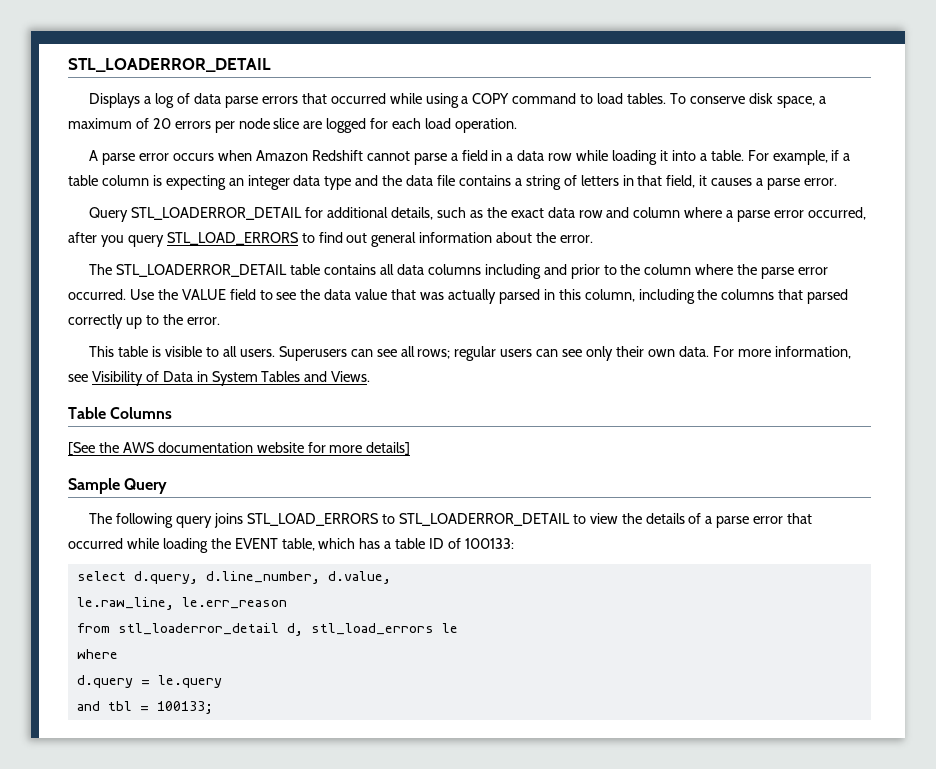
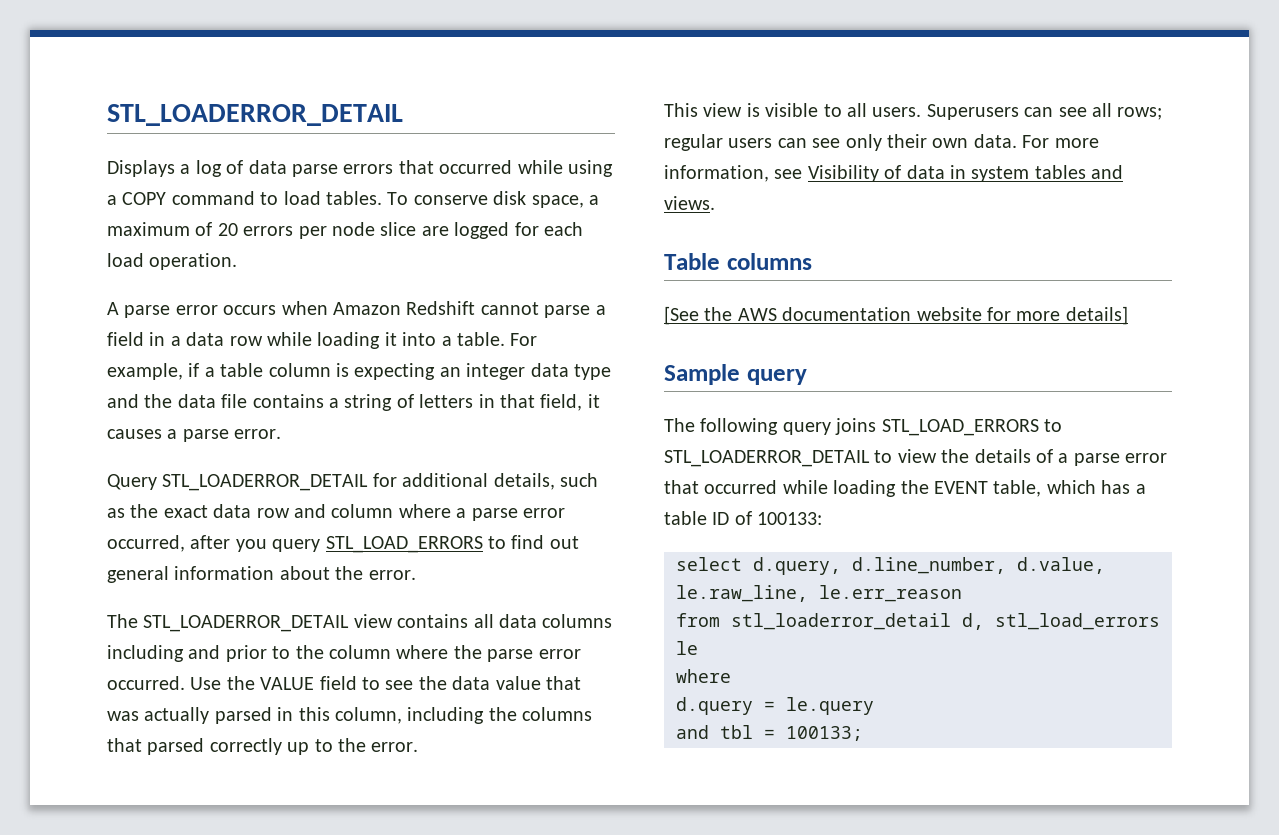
[290,264,321,275] table -> [353,614,393,628] view
[118,346,149,357] table -> [703,103,743,117] view
[162,371,371,386] Data in System Tables and Views. -> [906,165,1124,182] [664,196,715,210] data in system tables and views.
[110,407,173,419] Columns -> [726,253,812,270] columns
[124,478,168,494] Query -> [746,369,807,385] query

